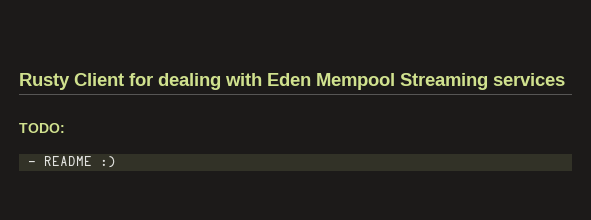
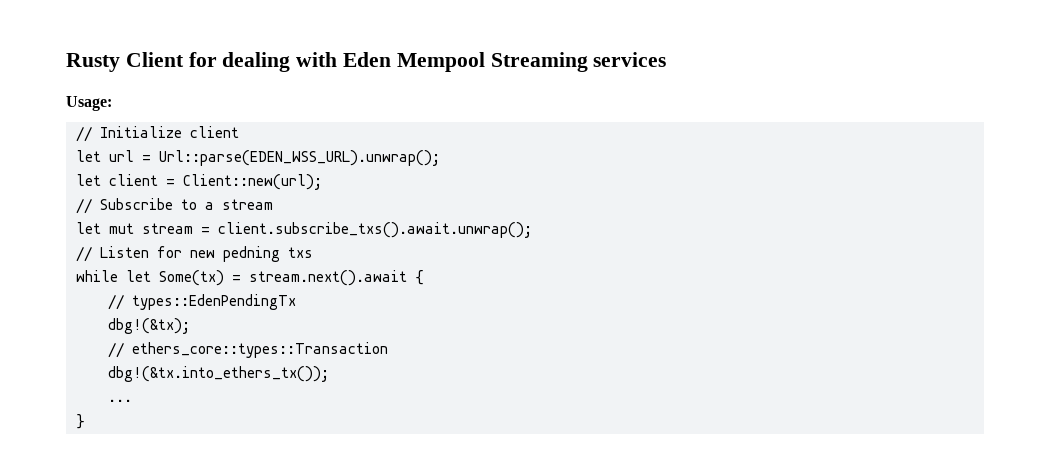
[19,123,65,133] [27,156,116,168] TODO: // - README :) -> [66,96,112,111] [75,126,239,142] [75,150,440,166] [75,174,322,190] [75,198,273,214] [75,222,532,238] [75,246,313,262] [75,270,424,286] [107,294,296,310] [107,318,190,334] [107,342,388,358] [107,366,329,382] [107,399,132,402] [75,414,85,429] Usage: // // Initialize client // let url = Url::parse(EDEN_WSS_URL).unwrap(); // let client = Client::new(url); // // Subscribe to a stream // let mut stream = client.subscribe_txs().await.unwrap(); // // Listen for new pedning txs // while let Some(tx) = stream.next().await { // // types::EdenPendingTx // dbg!(&tx); // // ethers_core::types::Transaction // dbg!(&tx.into_ethers_tx()); // ... // }

